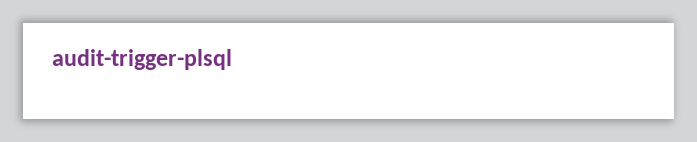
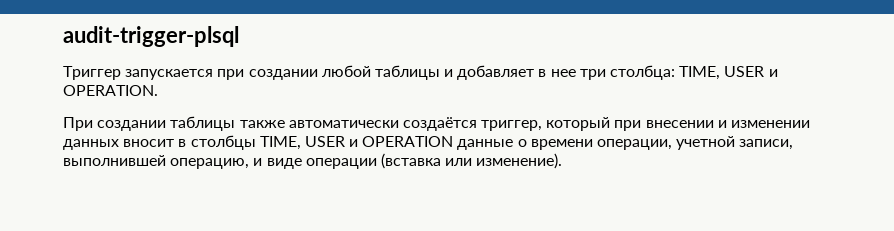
(232, 59) none -> [63,65,778,80] [63,85,158,96] [63,116,811,131] [63,135,794,150] [63,153,563,169] // Триггер запускается при создании любой таблицы и добавляет в нее три столбца: TIME, USER и OPERATION. // При создании таблицы также автоматически создаётся триггер, который при внесении и изменении данных вносит в столбцы TIME, USER и OPERATION данные о времени операции, учетной записи, выполнившей операцию, и виде операции (вставка или изменение).

